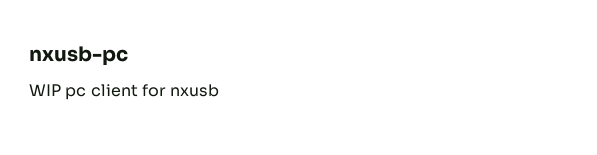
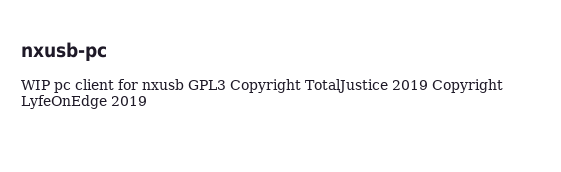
(220, 90) none -> [188,79,503,93] [21,95,147,109] GPL3 Copyright TotalJustice 2019 Copyright LyfeOnEdge 2019

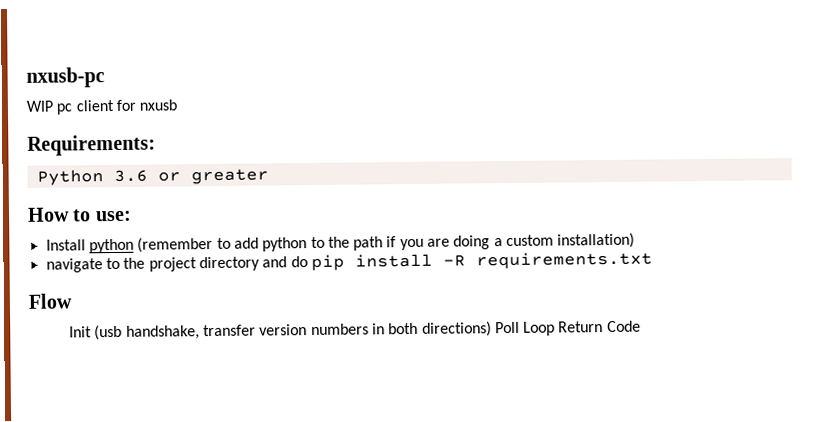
[188,79,503,93] [21,95,147,109] GPL3 Copyright TotalJustice 2019 Copyright LyfeOnEdge 2019 -> [27,134,156,156] [36,168,269,186] [27,207,132,222] [45,232,636,254] [45,251,653,273] [28,293,72,309] [68,320,641,341] // Requirements: // Python 3.6 or greater // How to use: // Install python (remember to add python to the path if you are doing a custom installation) // navigate to the project directory and do pip install -R requirements.txt // Flow // Init (usb handshake, transfer version numbers in both directions) Poll Loop Return Code

